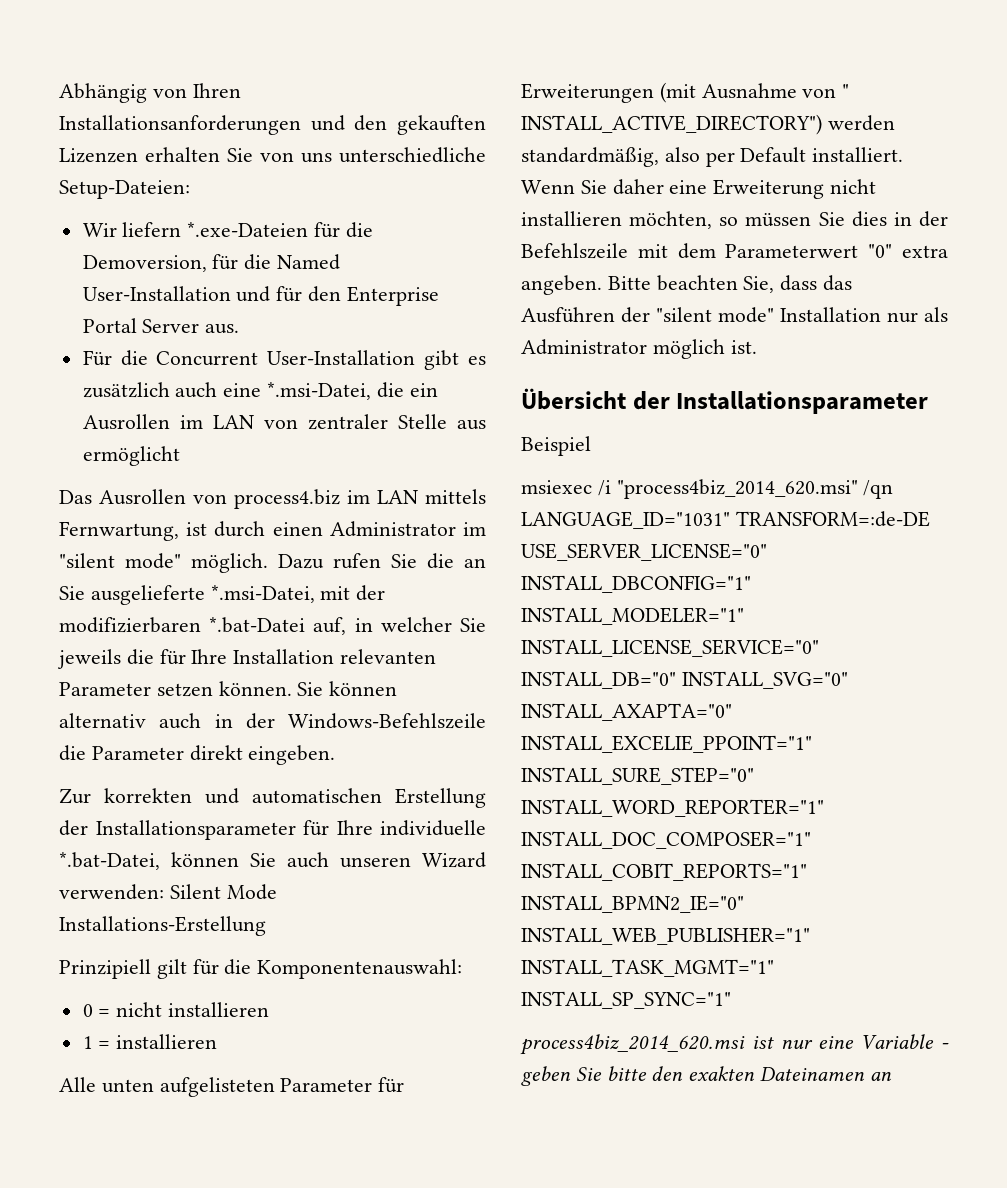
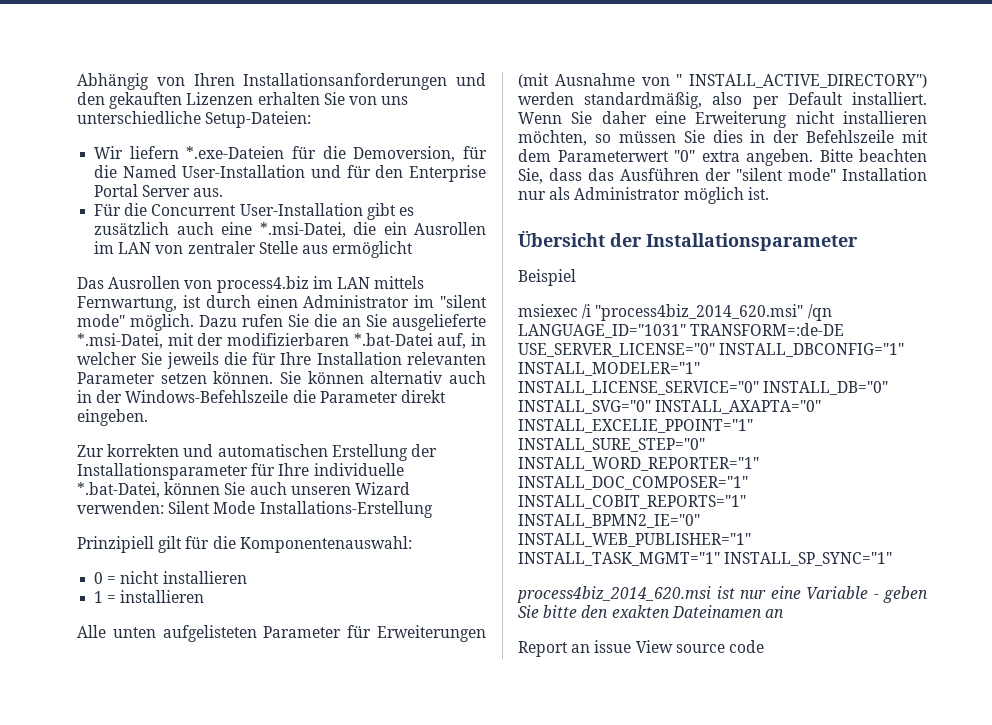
(892, 1076) none -> [518,640,764,657] // Report an issue View source code

